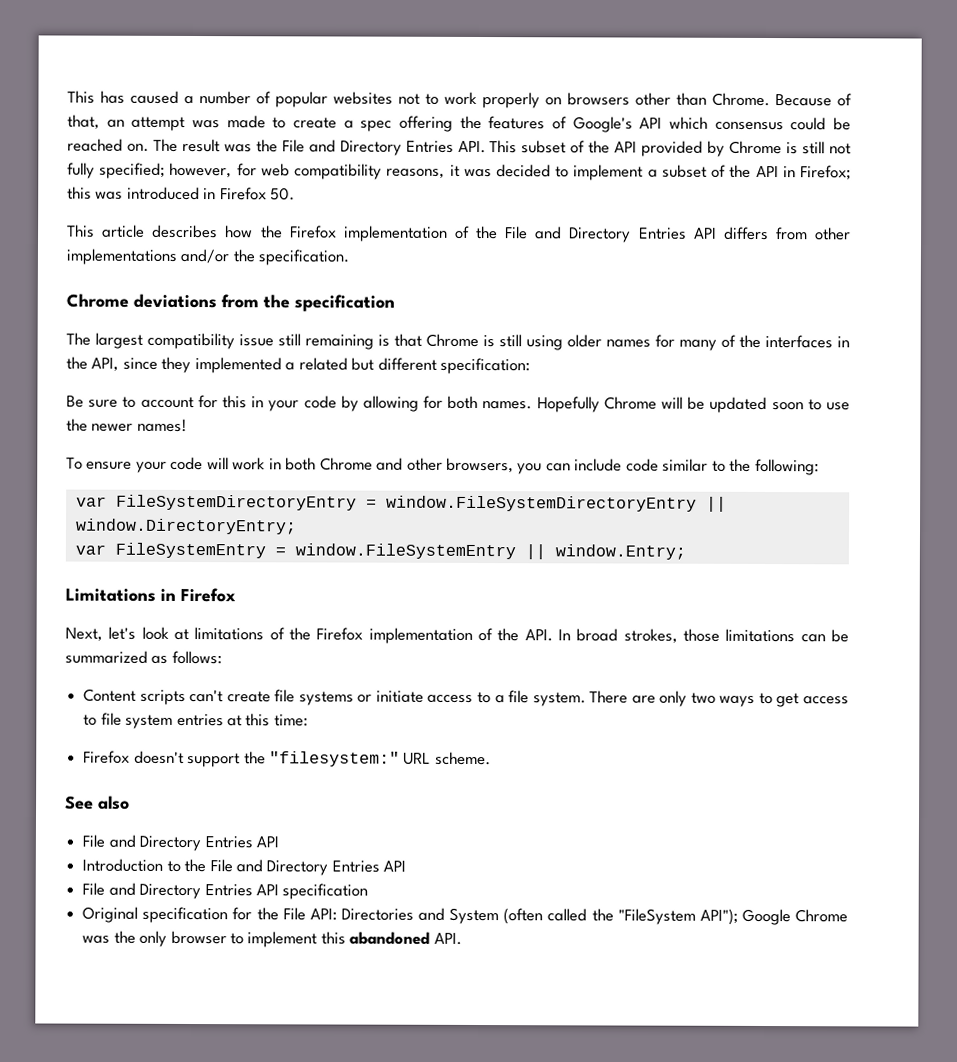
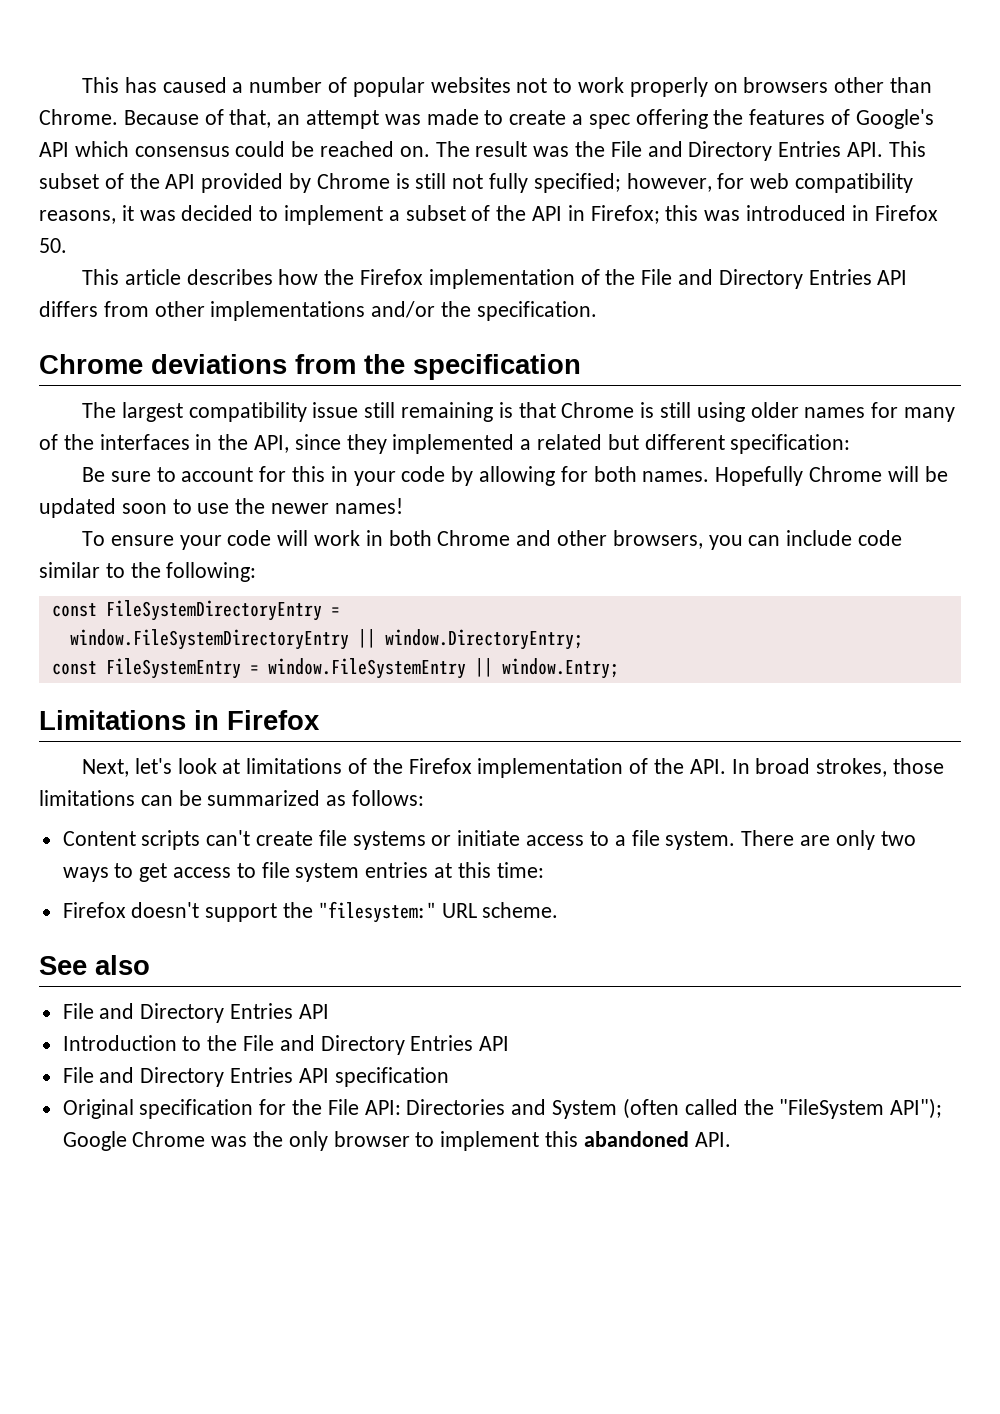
[75,496,107,507] var -> [51,603,97,617] const
(377, 503) none -> (340, 611) //
[74,544,106,555] var -> [51,661,97,675] const

